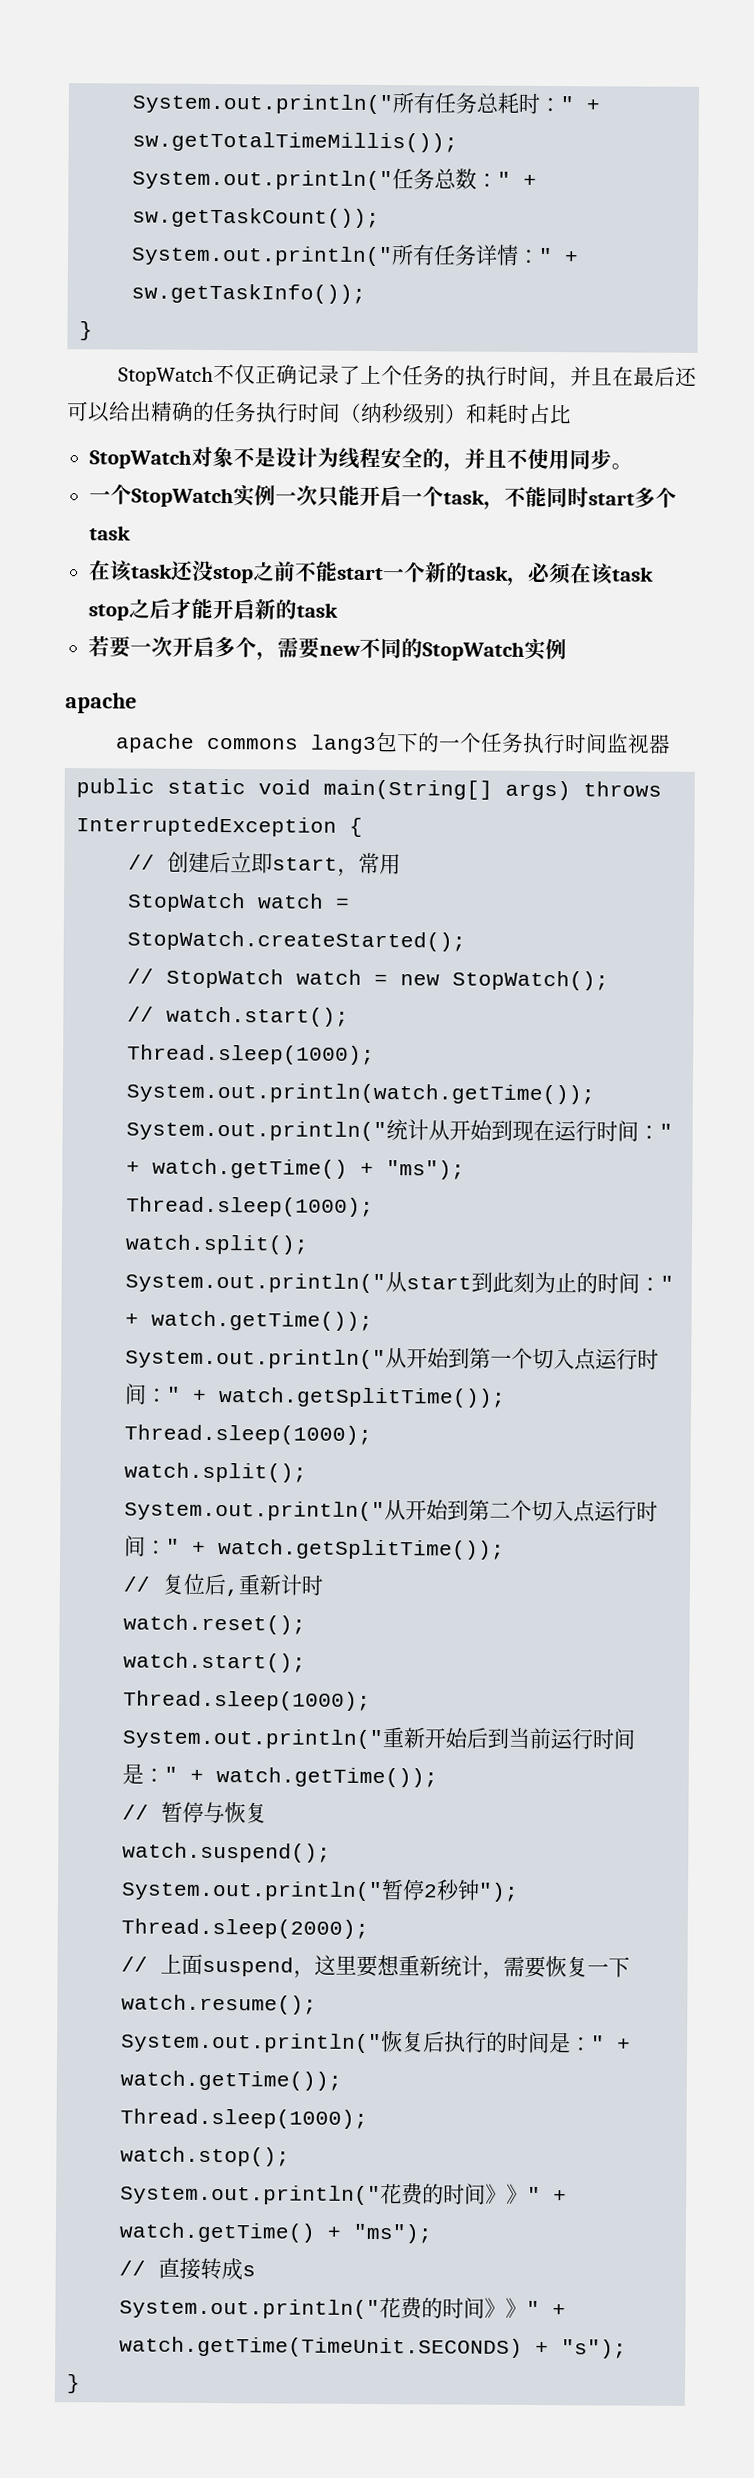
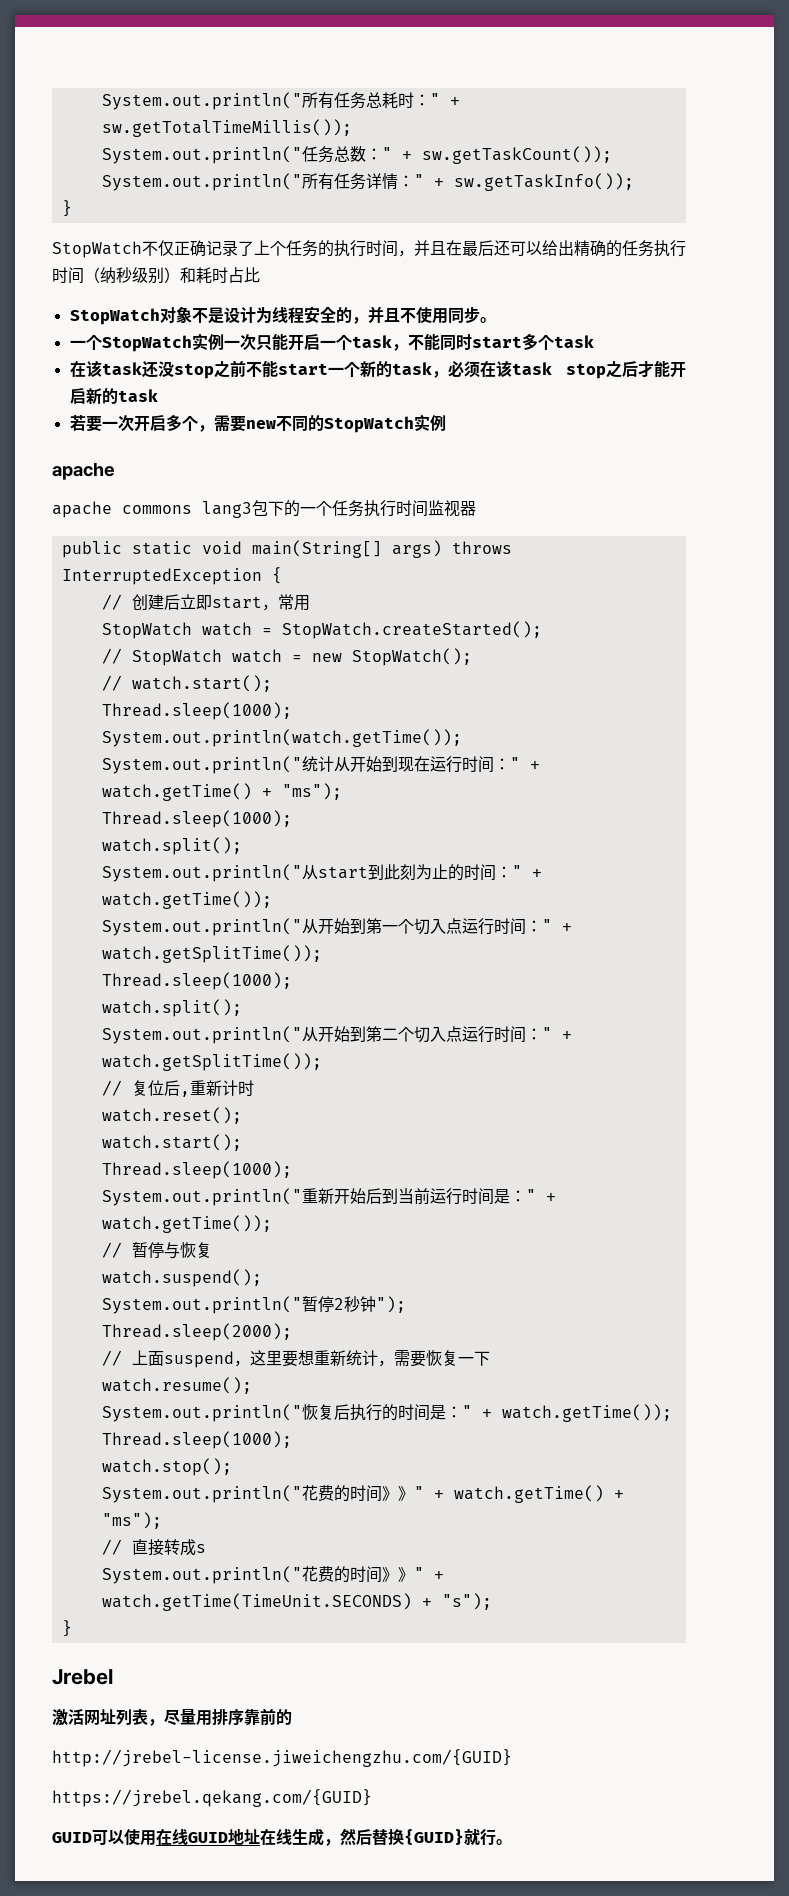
(82, 2384) none -> [52,1669,113,1685] [52,1708,292,1726] [52,1749,512,1767] [52,1789,372,1807] [52,1828,512,1846] // Jrebel // 激活网址列表，尽量用排序靠前的 // http://jrebel-license.jiweichengzhu.com/{GUID} // https://jrebel.qekang.com/{GUID} // GUID可以使用在线GUID地址在线生成，然后替换{GUID}就行。

